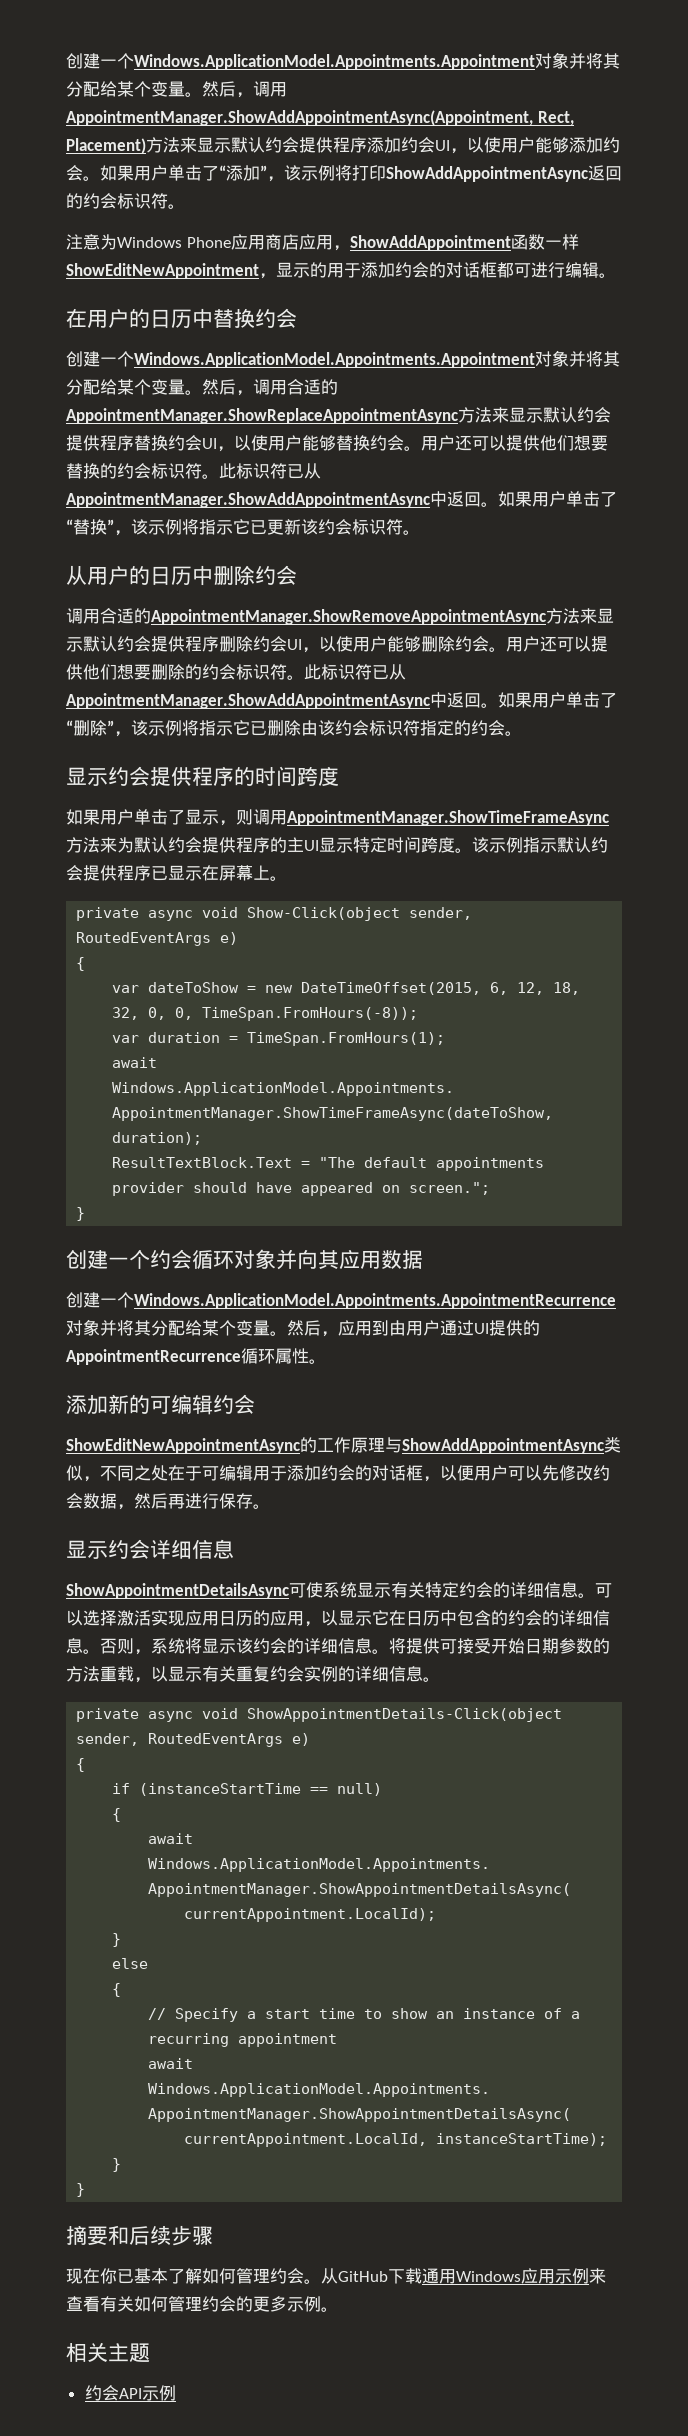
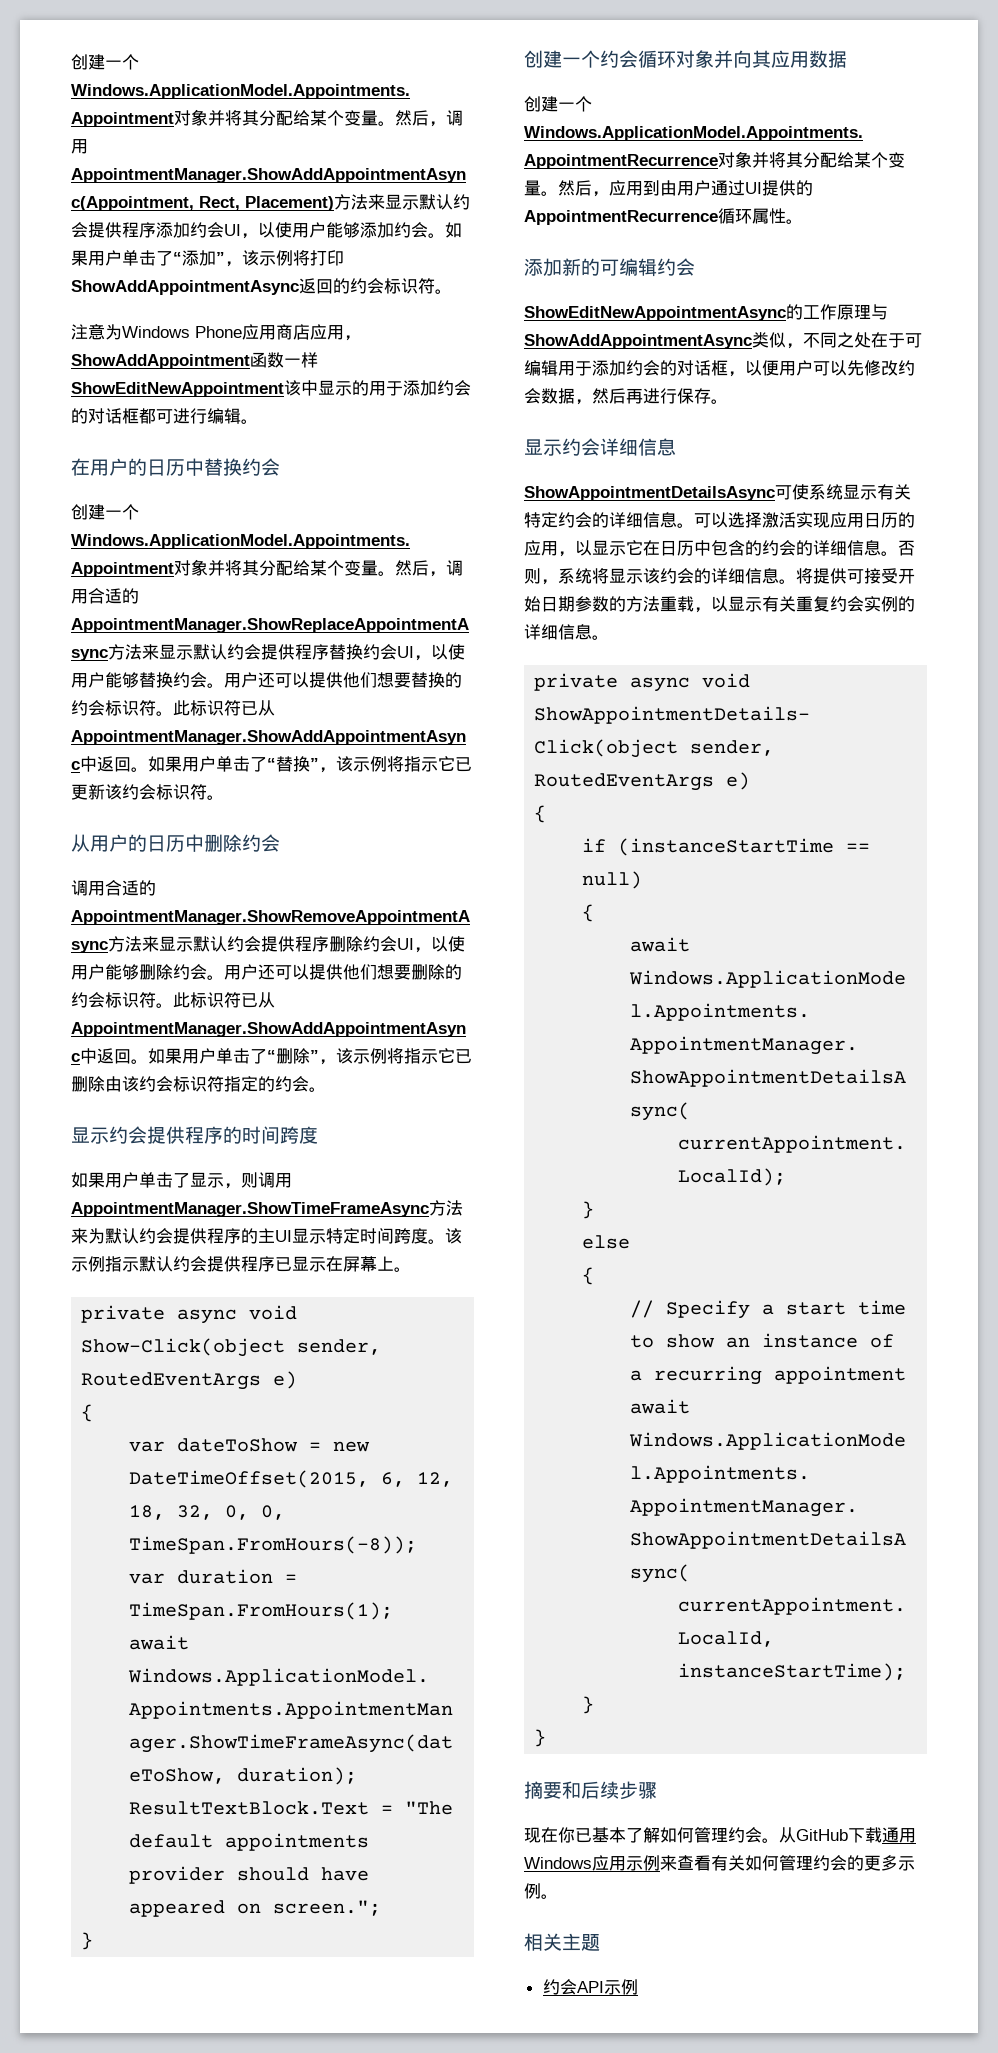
[259,273,276,279] ， -> [284,380,318,396] 该中

